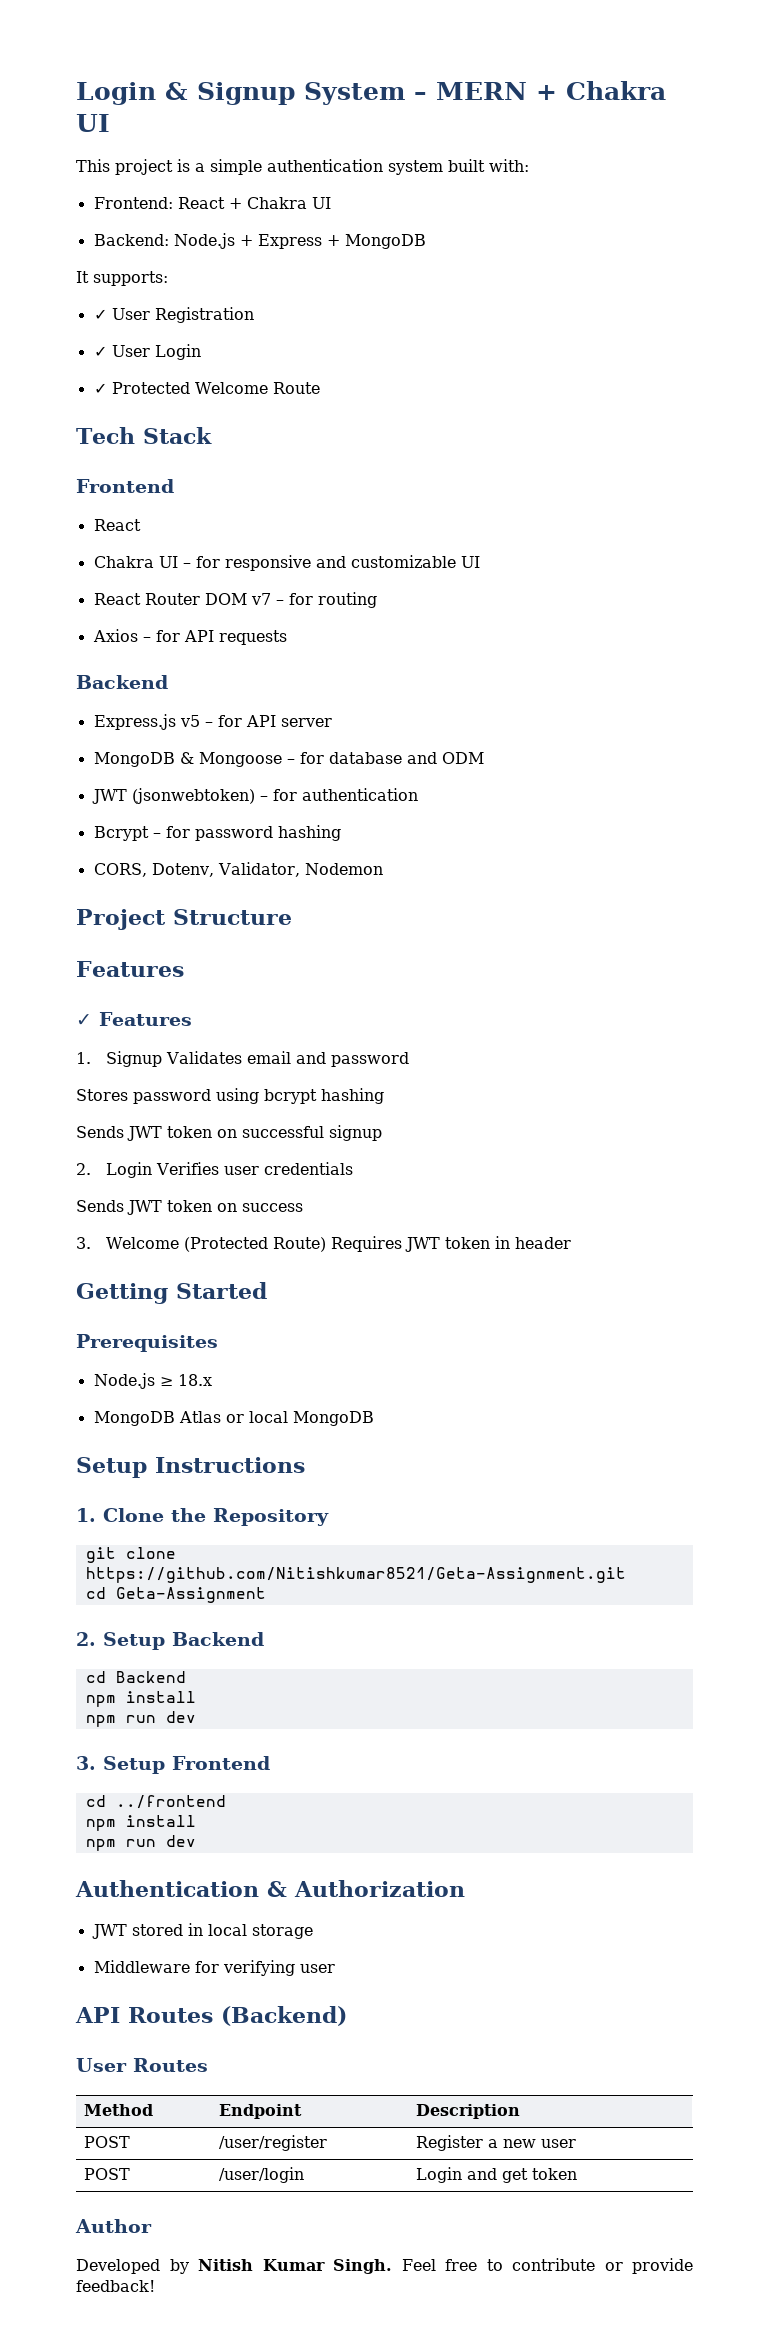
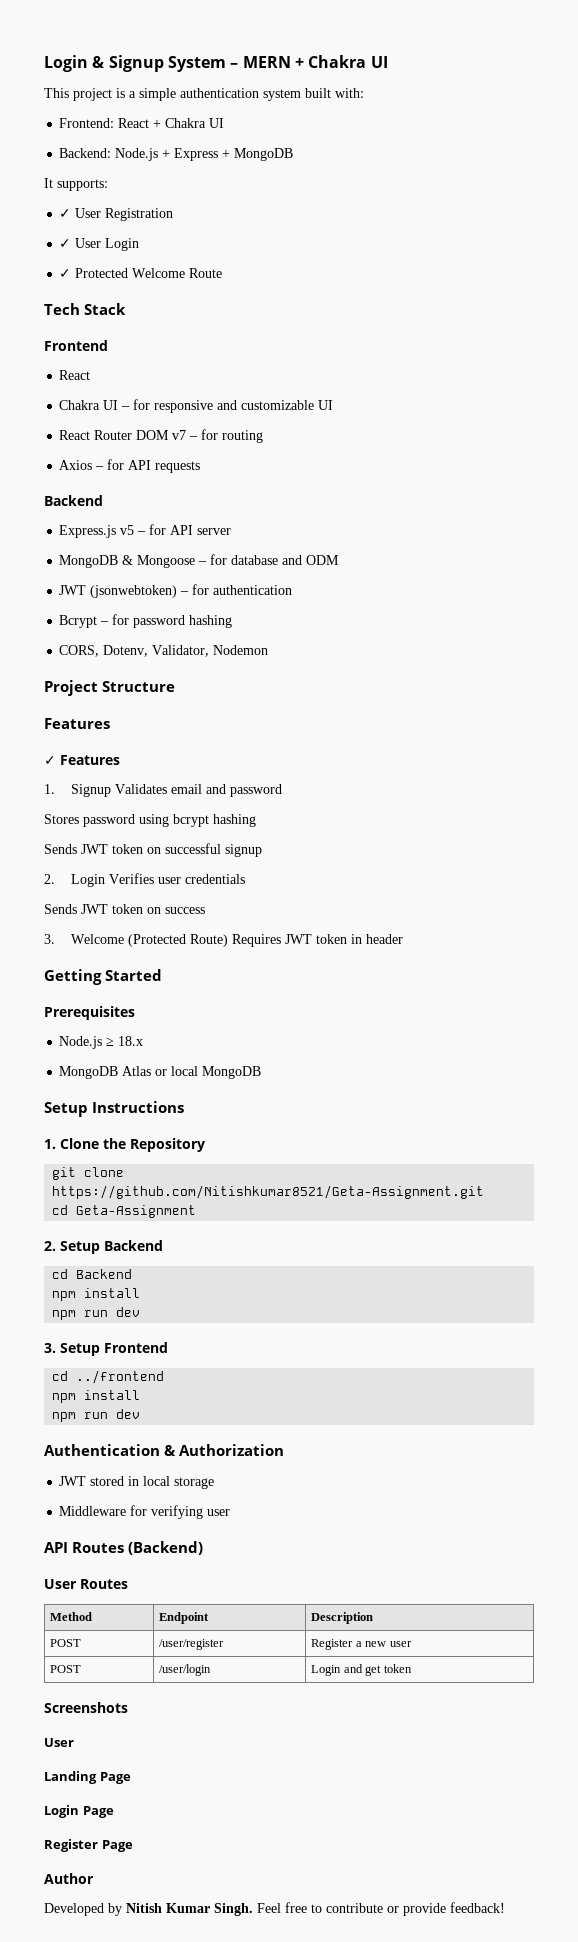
(578, 2174) none -> [44,1702,128,1713] [44,1738,74,1747] [44,1771,131,1784] [44,1805,114,1818] [44,1839,133,1852] // Screenshots // User // Landing Page // Login Page // Register Page

